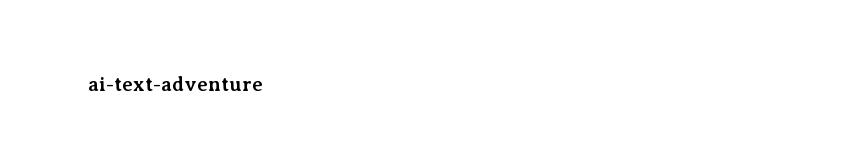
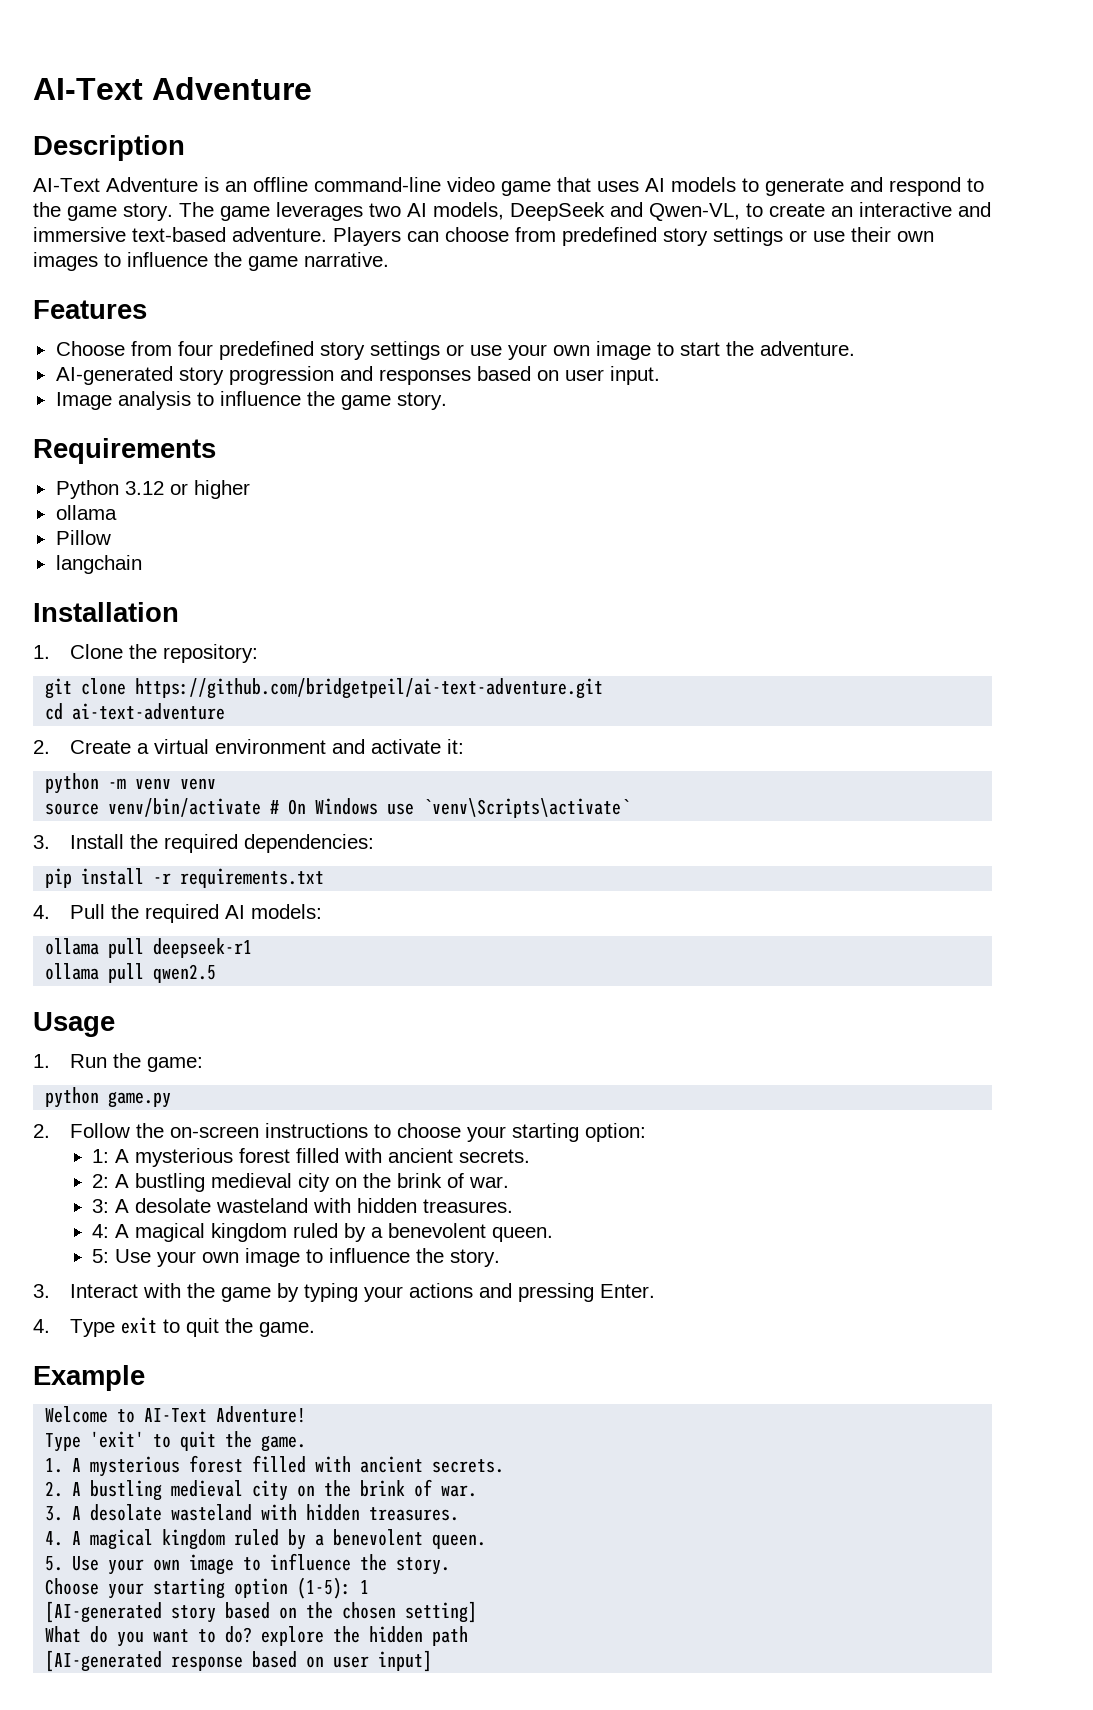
[88,76,263,91] ai-text-adventure -> [33,77,312,100] [33,135,185,161] [33,177,984,196] [33,202,991,221] [33,227,934,246] [33,252,389,271] [33,300,147,319] [55,341,855,360] [55,366,660,385] [55,391,447,410] [33,438,216,464] [55,480,250,499] [55,505,117,520] [55,530,111,545] [55,555,142,574] [33,602,179,622] [33,644,258,663] [45,678,604,699] [45,703,226,720] [33,739,464,754] [45,773,217,794] [45,798,631,818] [33,834,374,853] [45,868,325,888] [33,904,322,923] [45,938,253,958] [45,963,217,983] [33,1012,115,1037] [33,1053,203,1072] [45,1087,172,1108] [33,1123,646,1142] [92,1148,531,1167] [92,1173,510,1192] [92,1198,514,1213] [92,1223,554,1242] [92,1248,501,1267] [33,1283,655,1302] [33,1317,315,1337] [33,1365,145,1391] [45,1406,307,1423] [45,1431,307,1452] [45,1455,505,1477] [45,1479,478,1501] [45,1504,460,1521] [45,1529,487,1550] [45,1553,451,1575] [45,1577,370,1599] [45,1601,478,1623] [45,1626,469,1647] [45,1650,433,1672] AI-Text Adventure // Description // AI-Text Adventure is an offline command-line video game that uses AI models to generate and respond to the game story. The game leverages two AI models, DeepSeek and Qwen-VL, to create an interactive and immersive text-based adventure. Players can choose from predefined story settings or use their own images to influence the game narrative. // Features // Choose from four predefined story settings or use your own image to start the adventure. // AI-generated story progression and responses based on user input. // Image analysis to influence the game story. // Requirements // Python 3.12 or higher // ollama // Pillow // langchain // Installation // 1. Clone the repository: // git clone https://github.com/bridgetpeil/ai-text-adventure.git // cd ai-text-adventure // 2. Create a virtual environment and activate it: // python -m venv venv // source venv/bin/activate # On Windows use `venv\Scripts\activate` // 3. Install the required dependencies: // pip install -r requirements.txt // 4. Pull the required AI models: // ollama pull deepseek-r1 // ollama pull qwen2.5 // Usage // 1. Run the game: // python game.py // 2. Follow the on-screen instructions to choose your starting option: // 1: A mysterious forest filled with ancient secrets. // 2: A bustling medieval city on the brink of war. // 3: A desolate wasteland with hidden treasures. // 4: A magical kingdom ruled by a benevolent queen. // 5: Use your own image to influence the story. // 3. Interact with the game by typing your actions and pressing Enter. // 4. Type exit to quit the game. // Example // Welcome to AI-Text Adventure! // Type 'exit' to quit the game. // 1. A mysterious forest filled with ancient secrets. // 2. A bustling medieval city on the brink of war. // 3. A desolate wasteland with hidden treasures. // 4. A magical kingdom ruled by a benevolent queen. // 5. Use your own image to influence the story. // Choose your starting option (1-5): 1 // [AI-generated story based on the chosen setting] // What do you want to do? explore the hidden path // [AI-generated response based on user input]

